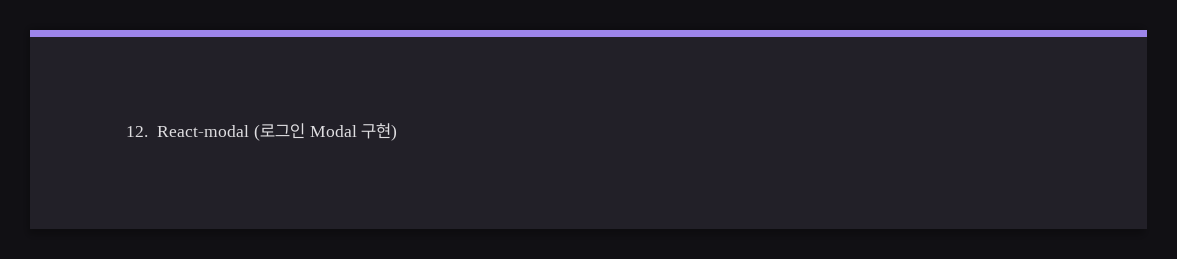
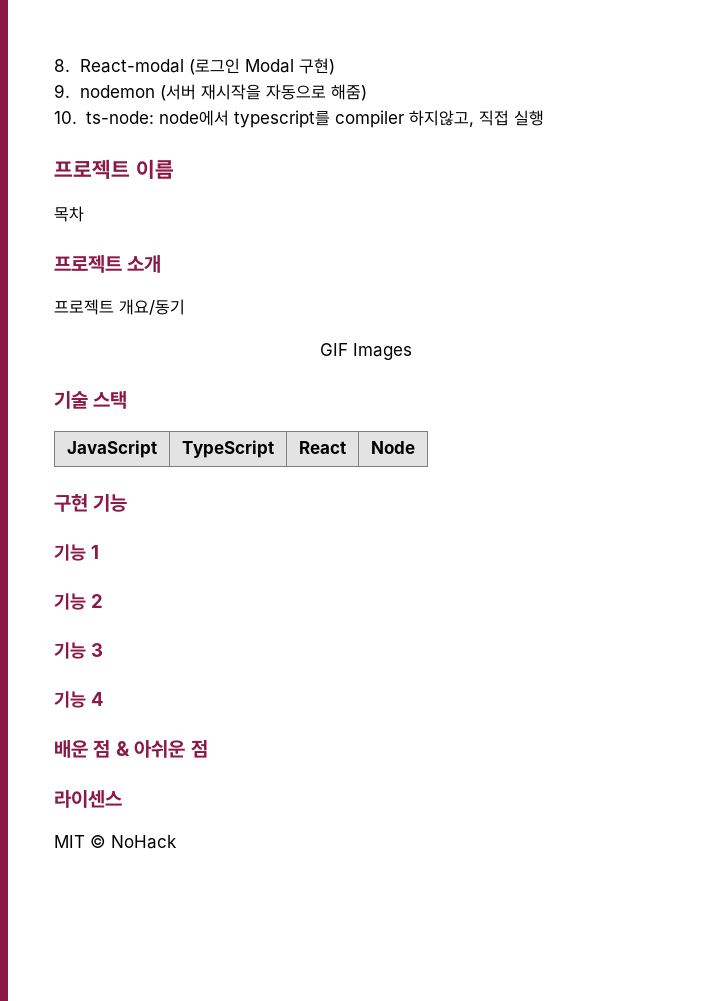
[126,126,148,137] 12. -> [54,59,70,72] 8.
(398, 132) none -> [54,84,368,101] [54,110,544,128] [54,159,174,179] [54,206,84,222] [54,255,162,273] [54,299,185,315] [319,343,412,360] [54,391,128,409] [67,440,157,458] [182,440,274,458] [299,441,346,454] [371,441,415,454] [54,494,128,512] [54,544,99,561] [54,593,103,610] [54,642,103,659] [54,691,104,708] [54,740,208,758] [54,790,122,808] [54,835,177,849] // 9. nodemon (서버 재시작을 자동으로 해줌) // 10. ts-node: node에서 typescript를 compiler 하지않고, 직접 실행 // 프로젝트 이름 // 목차 // 프로젝트 소개 // 프로젝트 개요/동기 // GIF Images // 기술 스택 // JavaScript | TypeScript | React | Node // 구현 기능 // 기능 1 // 기능 2 // 기능 3 // 기능 4 // 배운 점 & 아쉬운 점 // 라이센스 // MIT © NoHack

